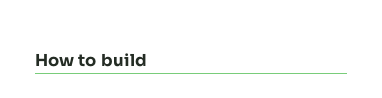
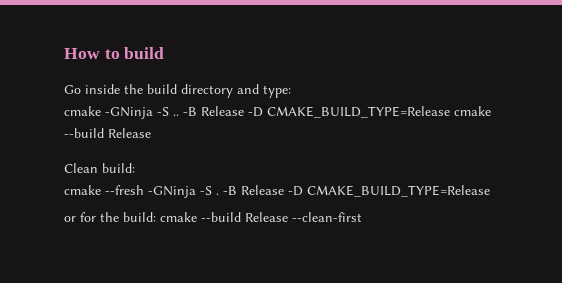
(147, 60) none -> [64,84,291,98] [64,106,491,119] [64,128,151,138] [64,163,135,173] [64,185,490,198] [64,212,362,222] // Go inside the build directory and type: // cmake -GNinja -S .. -B Release -D CMAKE_BUILD_TYPE=Release cmake --build Release // Clean build: // cmake --fresh -GNinja -S . -B Release -D CMAKE_BUILD_TYPE=Release // or for the build: cmake --build Release --clean-first

